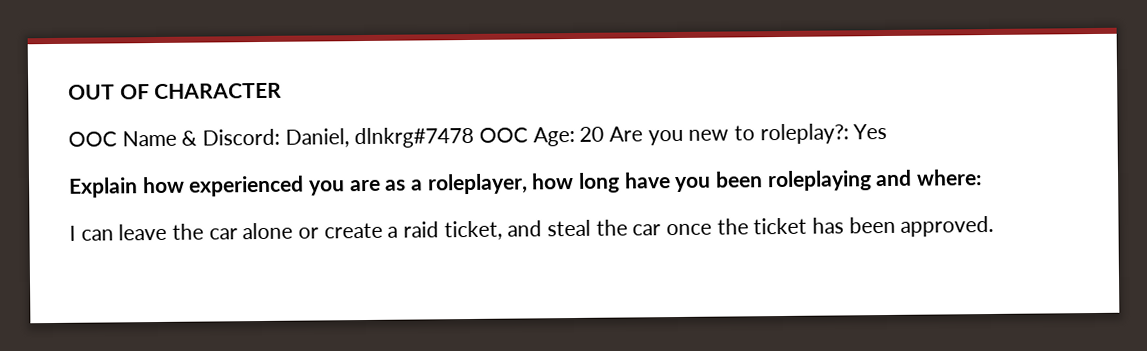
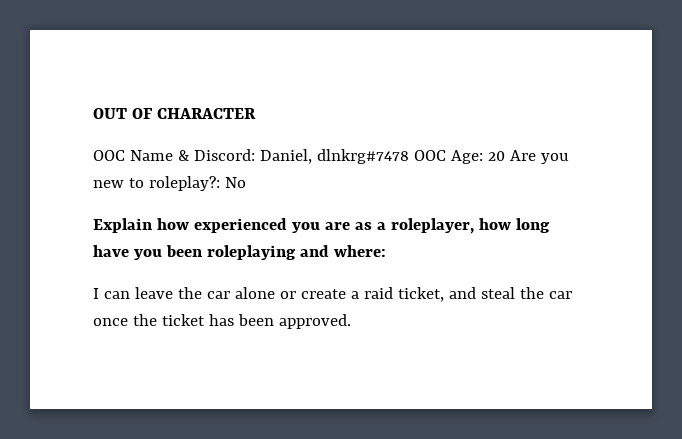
[853,123,888,140] Yes -> [224,177,246,188] No

